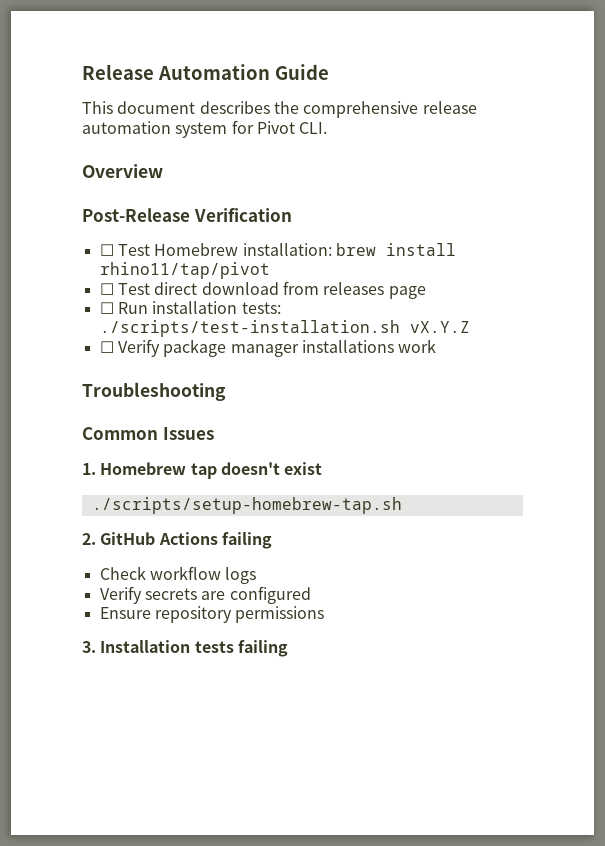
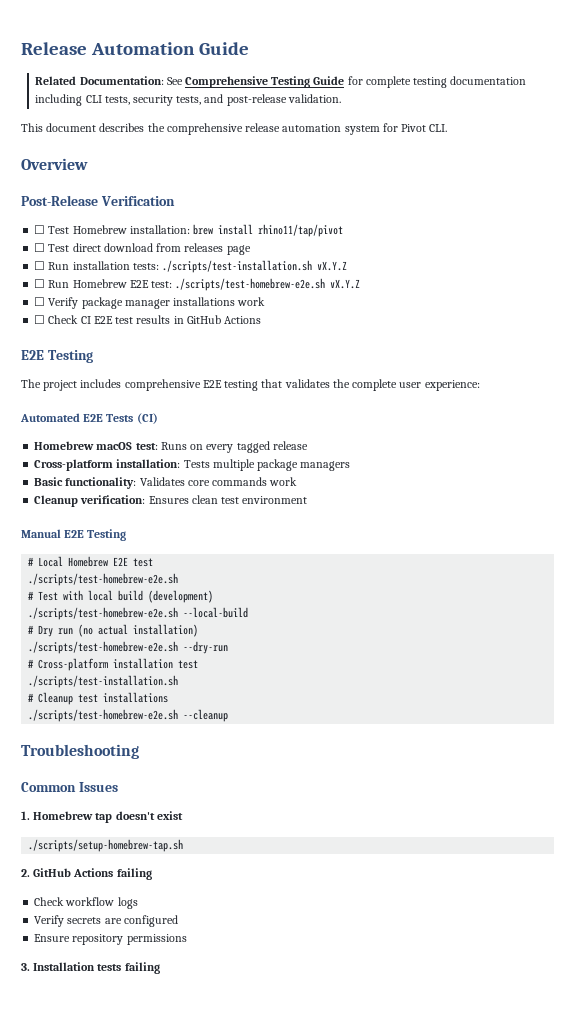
(329, 72) none -> [35,76,527,88] [35,94,341,106] // Related Documentation: See Comprehensive Testing Guide for complete testing documentation including CLI tests, security tests, and post-release validation.
(470, 327) none -> [34,278,361,291] // ☐ Run Homebrew E2E test: ./scripts/test-homebrew-e2e.sh vX.Y.Z
(437, 346) none -> [34,315,262,324] [21,350,93,363] [21,379,480,391] [20,413,158,424] [34,441,308,453] [34,459,351,471] [34,477,298,489] [34,495,308,507] [21,529,127,541] [28,556,154,567] [28,573,179,586] [28,590,214,603] [28,607,249,620] [28,624,199,637] [28,641,229,654] [28,658,199,671] [28,675,179,688] [28,692,169,705] [28,709,229,722] // ☐ Check CI E2E test results in GitHub Actions // E2E Testing // The project includes comprehensive E2E testing that validates the complete user experience: // Automated E2E Tests (CI) // Homebrew macOS test: Runs on every tagged release // Cross-platform installation: Tests multiple package managers // Basic functionality: Validates core commands work // Cleanup verification: Ensures clean test environment // Manual E2E Testing // # Local Homebrew E2E test // ./scripts/test-homebrew-e2e.sh // # Test with local build (development) // ./scripts/test-homebrew-e2e.sh --local-build // # Dry run (no actual installation) // ./scripts/test-homebrew-e2e.sh --dry-run // # Cross-platform installation test // ./scripts/test-installation.sh // # Cleanup test installations // ./scripts/test-homebrew-e2e.sh --cleanup

